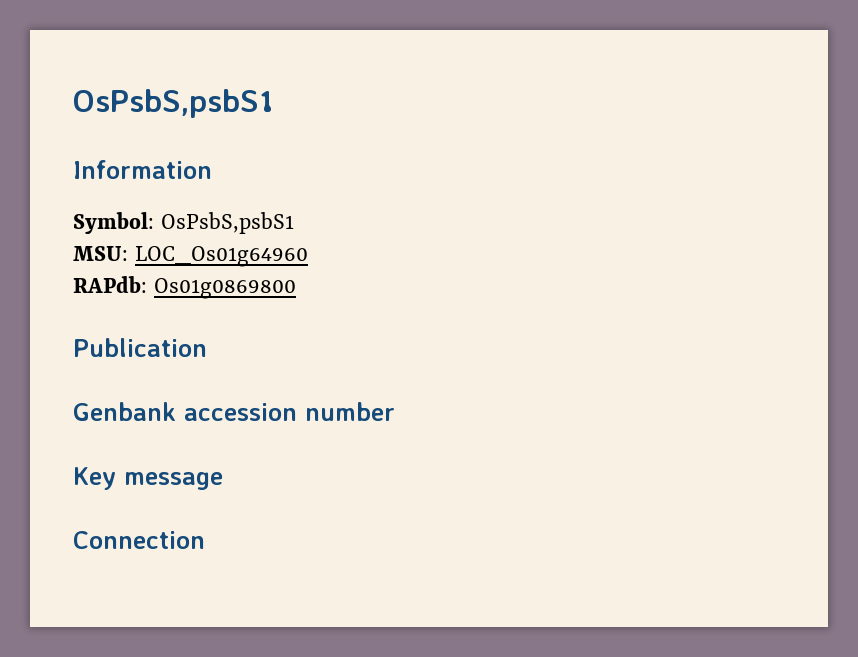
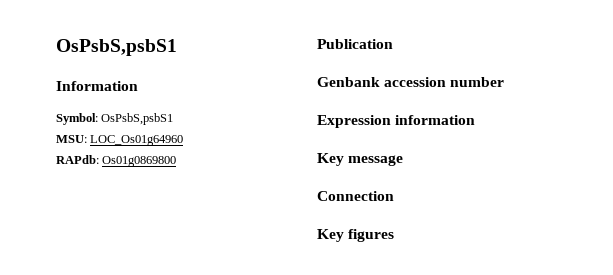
(395, 411) none -> [317,115,476,128] // Expression information
(205, 540) none -> [317,229,395,242] // Key figures

